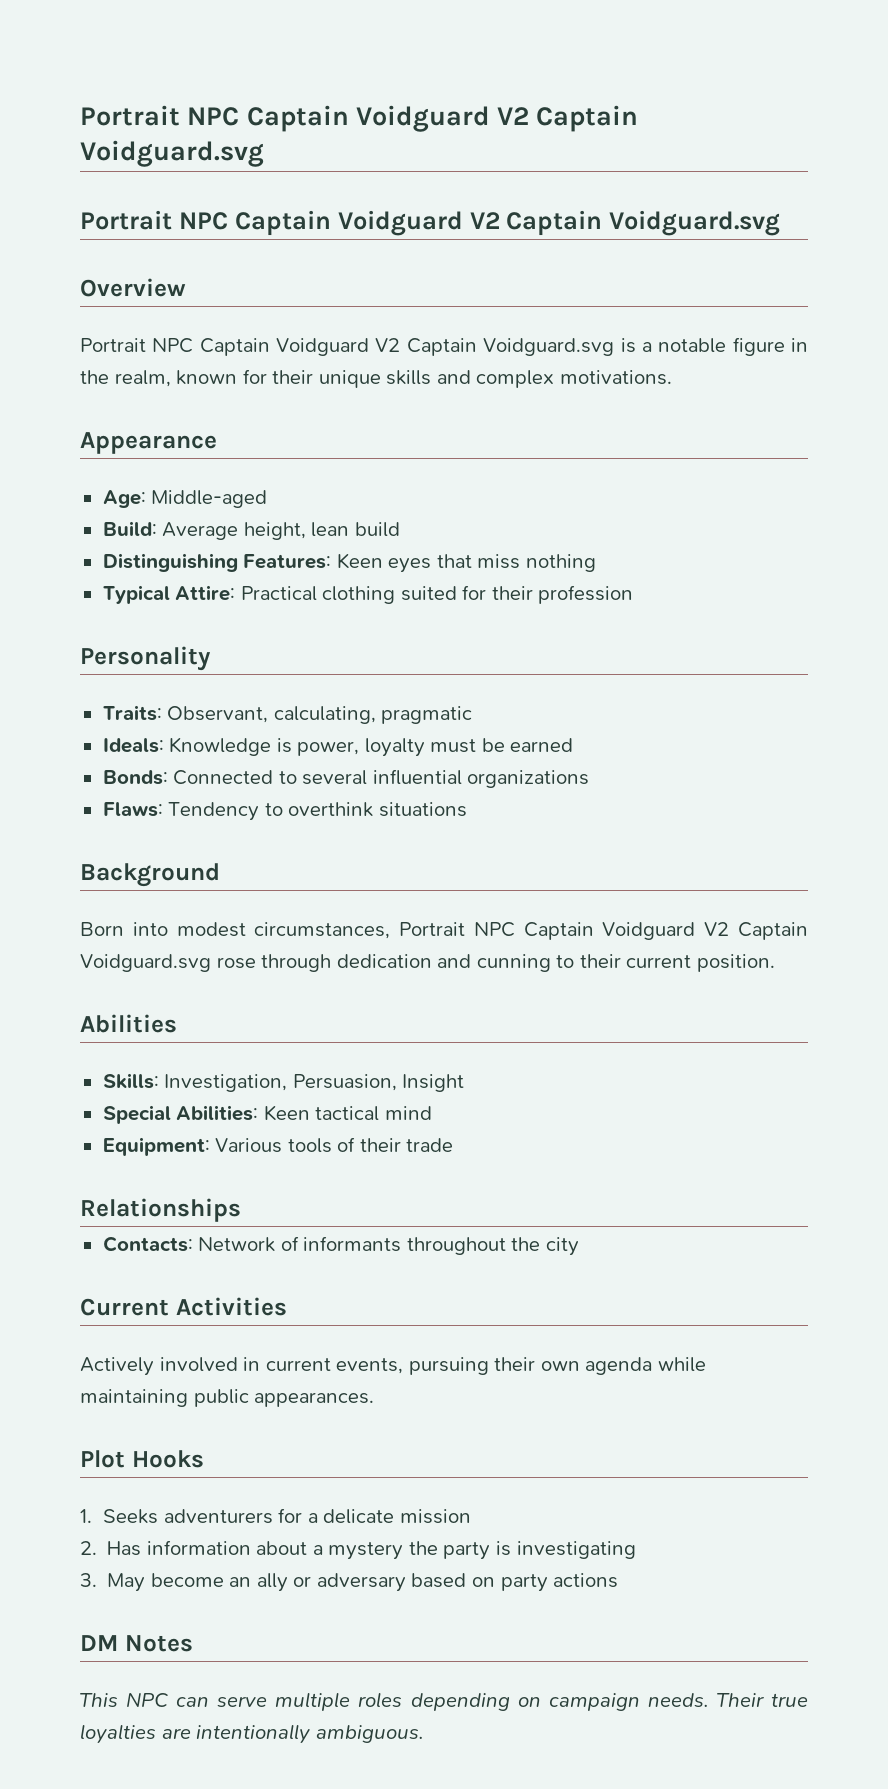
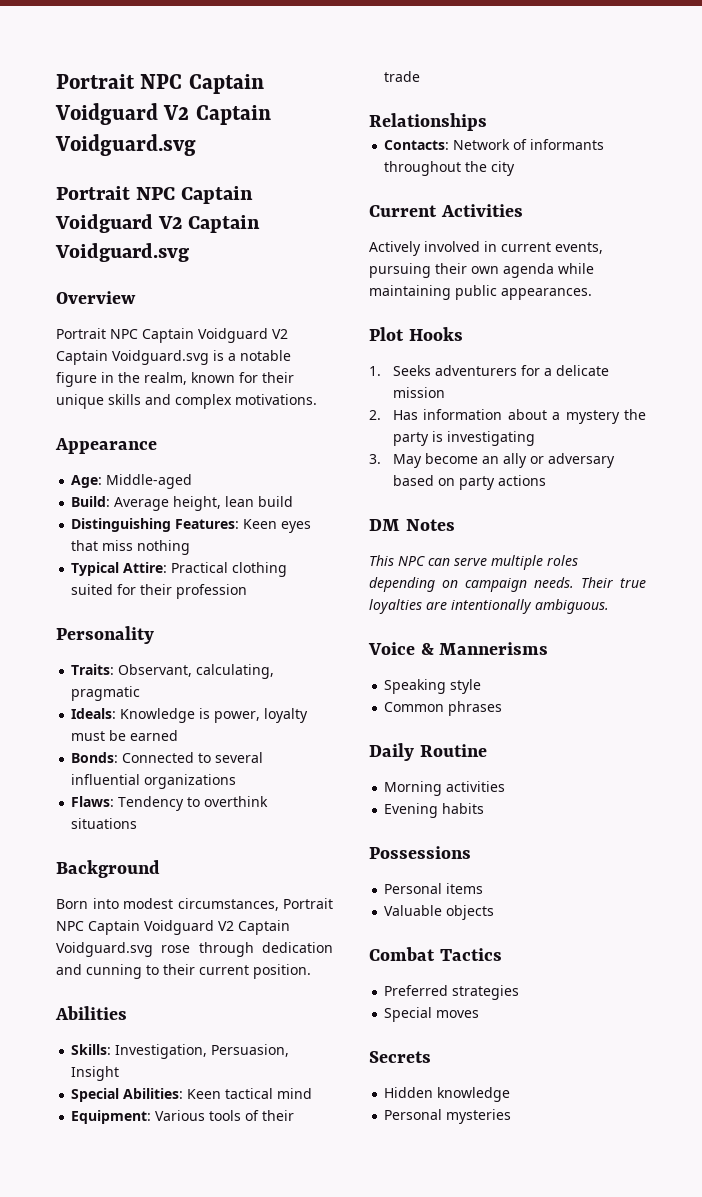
(424, 1734) none -> [368,642,549,655] [384,679,482,694] [384,701,503,716] [369,743,487,761] [384,781,506,796] [384,803,485,818] [369,846,471,859] [384,883,484,894] [384,905,495,920] [369,947,502,961] [384,985,520,1000] [384,1007,480,1022] [369,1051,431,1063] [384,1087,511,1102] [384,1109,512,1124] // Voice & Mannerisms // Speaking style // Common phrases // Daily Routine // Morning activities // Evening habits // Possessions // Personal items // Valuable objects // Combat Tactics // Preferred strategies // Special moves // Secrets // Hidden knowledge // Personal mysteries

